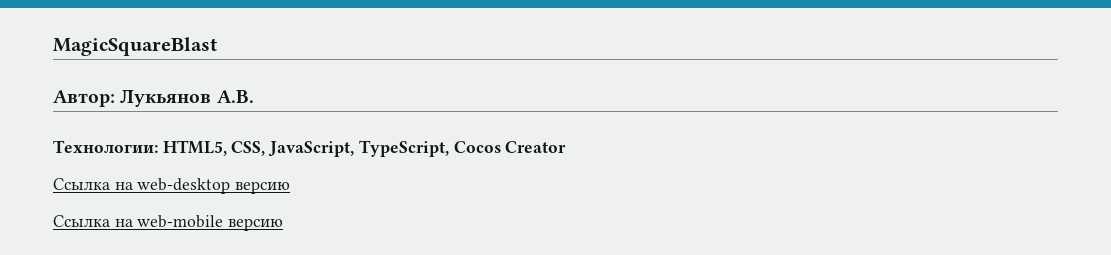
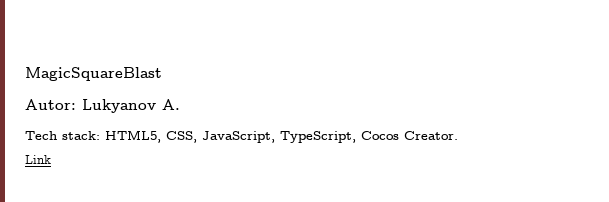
[53,89,254,107] [53,140,158,153] Автор: Лукьянов А.В. // Технологии: -> [25,99,180,113] [25,131,100,140] Autor: Lukyanov A. // Tech stack:
[505,141,567,153] [53,178,291,194] [53,215,284,231] Creator // Ссылка на web-desktop версию // Ссылка на web-mobile версию -> [404,131,458,140] [25,155,51,164] Creator. // Link

